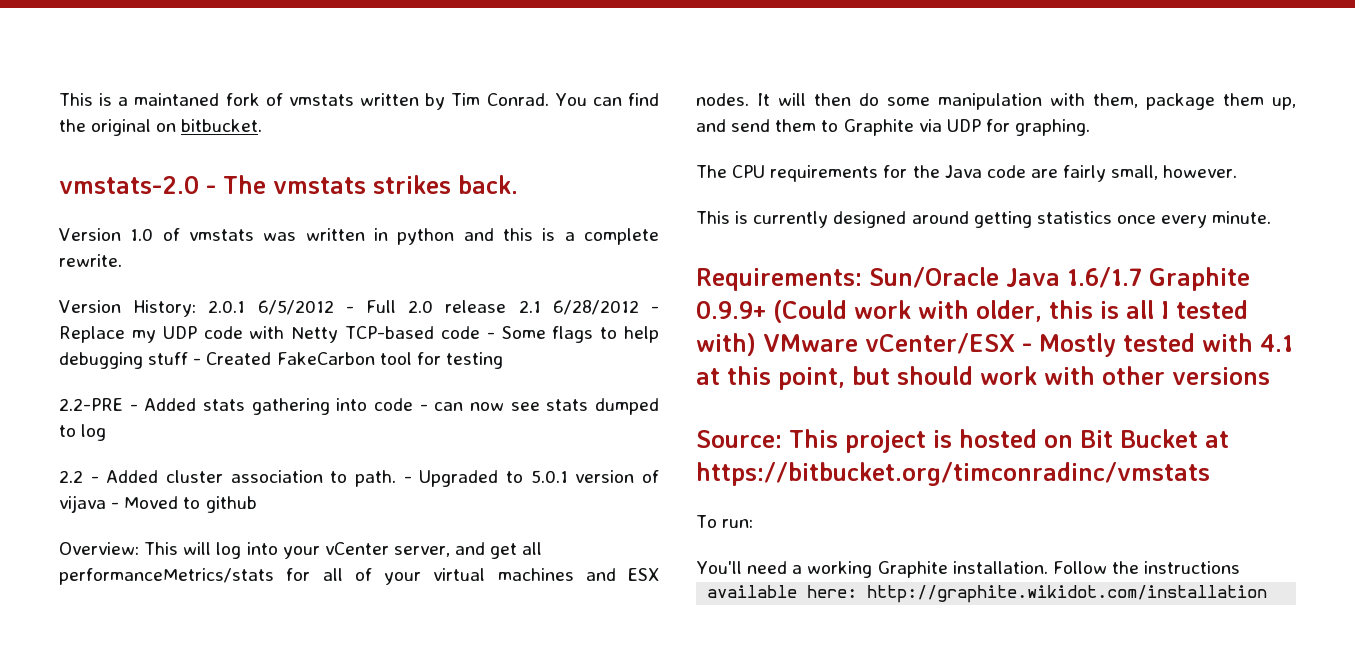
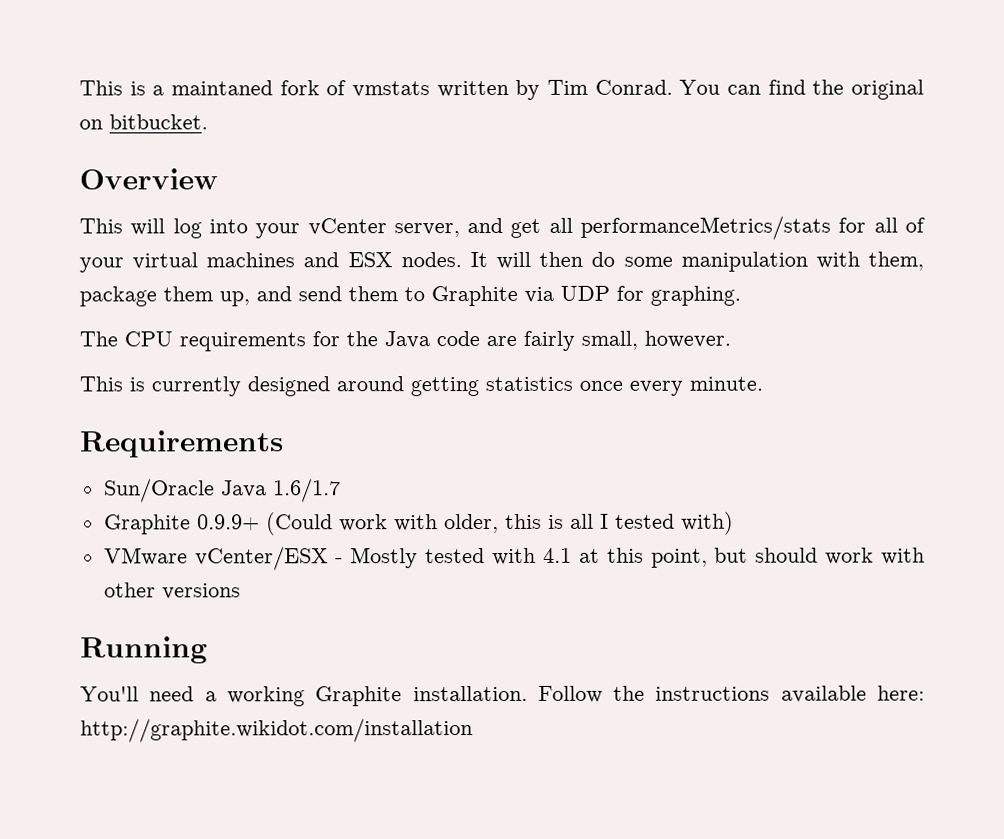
[59,175,518,194] [59,228,659,245] [59,254,122,267] [59,300,660,317] [59,326,659,343] [59,352,503,369] [59,398,660,415] [59,424,107,441] [59,470,659,487] [59,495,257,513] [59,542,139,555] vmstats-2.0 - The vmstats strikes back. // Version 1.0 of vmstats was written in python and this is a complete rewrite. // Version History: 2.0.1 6/5/2012 - Full 2.0 release 2.1 6/28/2012 - Replace my UDP code with Netty TCP-based code - Some flags to help debugging stuff - Created FakeCarbon tool for testing // 2.2-PRE - Added stats gathering into code - can now see stats dumped to log // 2.2 - Added cluster association to path. - Upgraded to 5.0.1 version of vijava - Moved to github // Overview: -> [79,168,218,190] Overview //
[696,268,862,291] Requirements: -> [80,430,284,458] Requirements //
(1142, 277) none -> (341, 490) //
(756, 344) none -> (734, 523) //
[696,429,1229,453] [696,462,1210,486] [696,515,754,528] Source: This project is hosted on Bit Bucket at https://bitbucket.org/timconradinc/vmstats // To run: -> [80,636,208,664] Running
(1241, 567) // -> (771, 693) none

